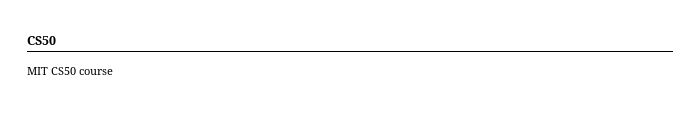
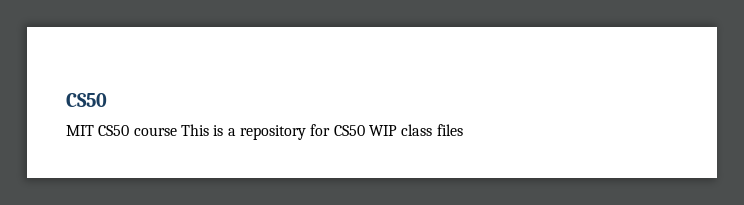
(113, 72) none -> [180,124,463,140] This is a repository for CS50 WIP class files

